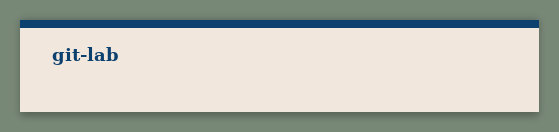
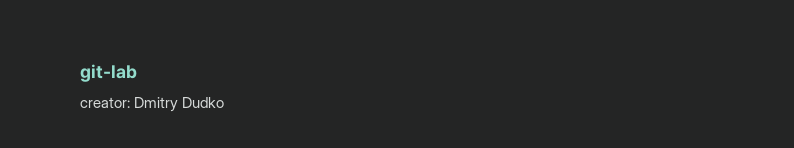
(119, 56) none -> [80,97,225,112] // creator: Dmitry Dudko

